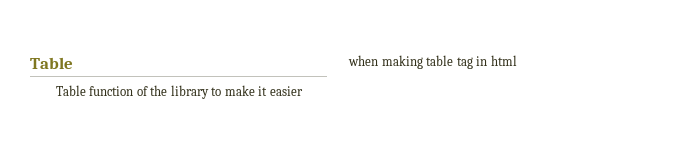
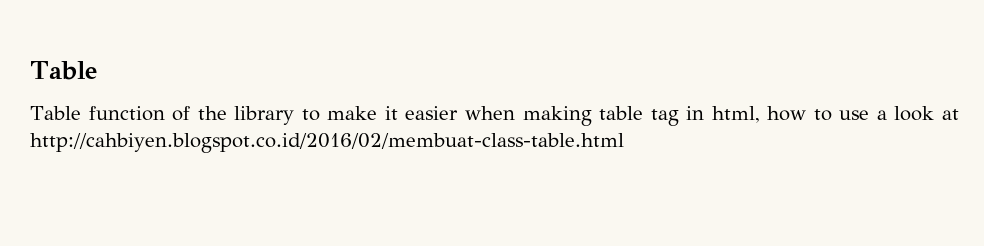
[490,55,517,66] html -> [711,106,959,123] [30,133,624,153] html, how to use a look at http://cahbiyen.blogspot.co.id/2016/02/membuat-class-table.html

